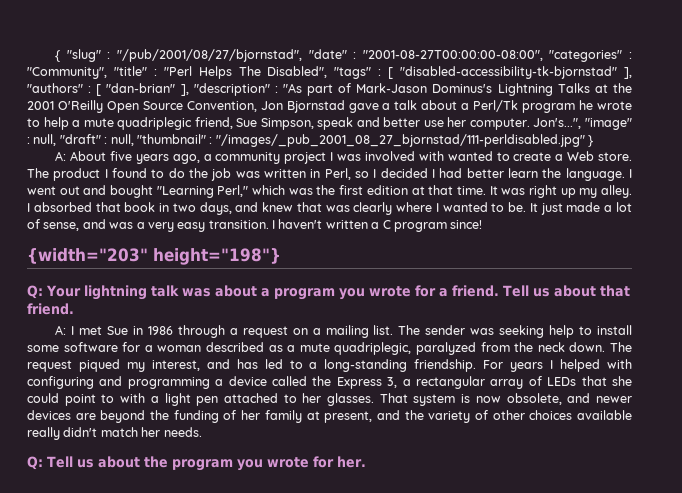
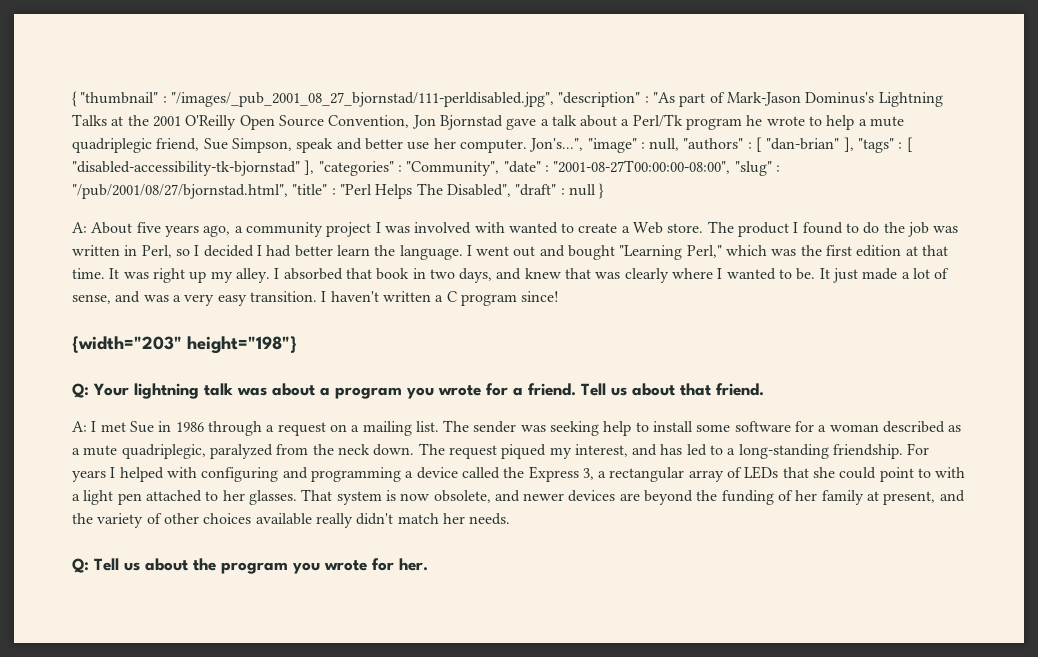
[66,49,632,62] [27,66,633,79] [27,83,189,96] "slug" : "/pub/2001/08/27/bjornstad", "date" : "2001-08-27T00:00:00-08:00", "categories" : "Community", "title" : "Perl Helps The Disabled", "tags" : [ "disabled-accessibility-tk-bjornstad" ], "authors" : [ "dan-brian" ], -> [80,92,554,107] "thumbnail" : "/images/_pub_2001_08_27_bjornstad/111-perldisabled.jpg",
[59,134,585,147] "draft" : null, "thumbnail" : "/images/_pub_2001_08_27_bjornstad/111-perldisabled.jpg" -> [683,137,913,153] [72,160,780,176] [72,183,596,199] "authors" : [ "dan-brian" ], "tags" : [ "disabled-accessibility-tk-bjornstad" ], "categories" : "Community", "date" : "2001-08-27T00:00:00-08:00", "slug" : "/pub/2001/08/27/bjornstad.html", "title" : "Perl Helps The Disabled", "draft" : null

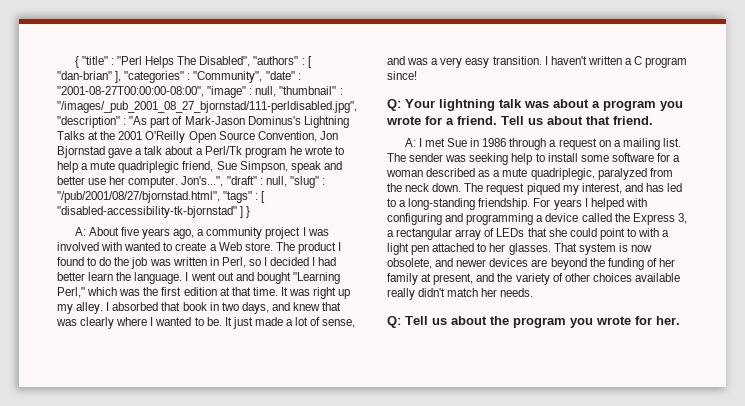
(77, 99) none -> [81,56,312,68] [57,71,301,83] [57,86,277,98] "title" : "Perl Helps The Disabled", "authors" : [ "dan-brian" ], "categories" : "Community", "date" : "2001-08-27T00:00:00-08:00", "image" : null,
[587,137,913,153] [72,160,780,176] [72,183,596,199] "image" : null, "authors" : [ "dan-brian" ], "tags" : [ "disabled-accessibility-tk-bjornstad" ], "categories" : "Community", "date" : "2001-08-27T00:00:00-08:00", "slug" : "/pub/2001/08/27/bjornstad.html", "title" : "Perl Helps The Disabled", "draft" : null -> [226,176,325,188] [57,191,266,203] [57,206,244,218] "draft" : null, "slug" : "/pub/2001/08/27/bjornstad.html", "tags" : [ "disabled-accessibility-tk-bjornstad" ]
[72,336,297,354] // {width="203" height="198"} -> (417, 75) none

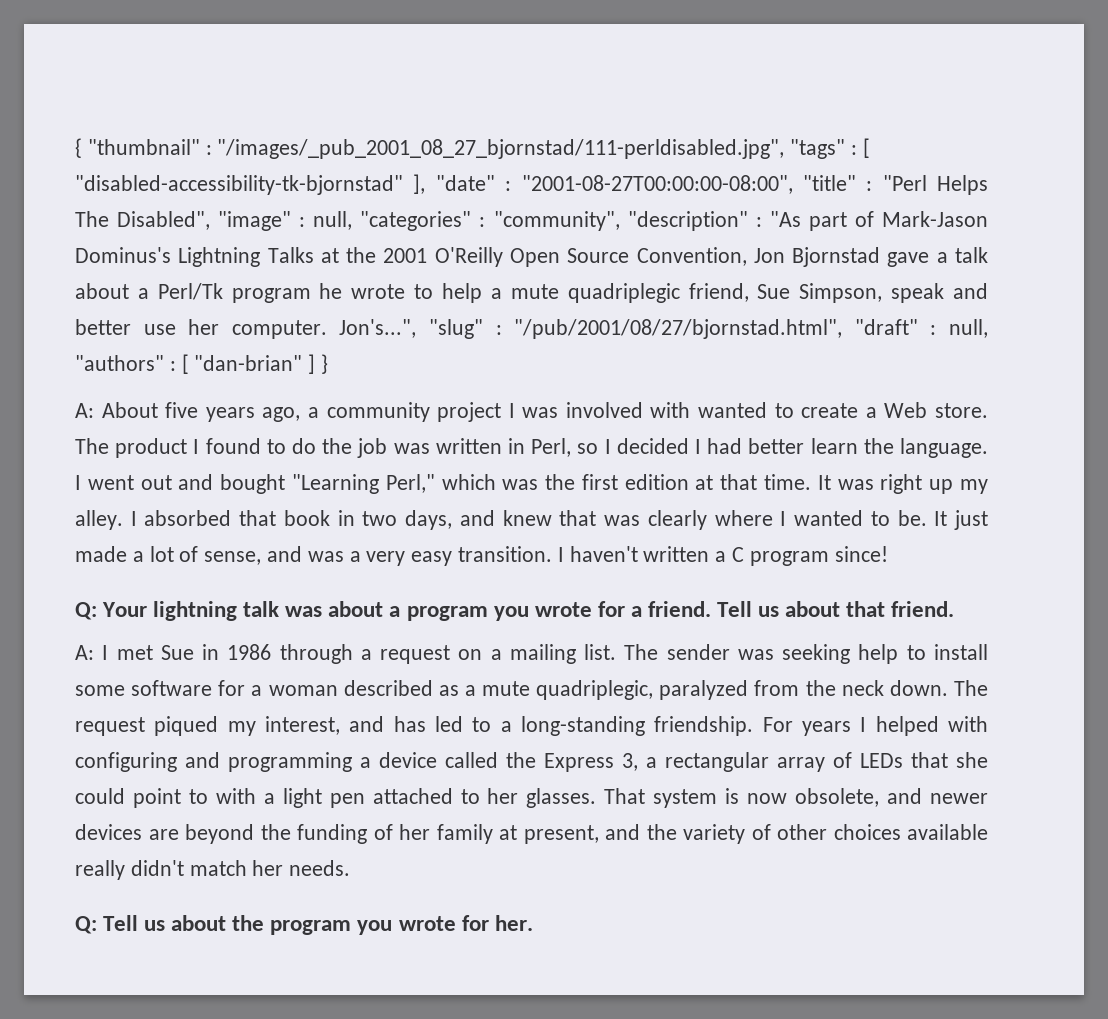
(79, 62) none -> [87,138,870,159] [75,174,793,195] "thumbnail" : "/images/_pub_2001_08_27_bjornstad/111-perldisabled.jpg", "tags" : [ "disabled-accessibility-tk-bjornstad" ], "date" : "2001-08-27T00:00:00-08:00",
[253,56,312,68] [57,71,301,83] [57,86,343,98] [57,101,357,113] "authors" : [ "dan-brian" ], "categories" : "Community", "date" : "2001-08-27T00:00:00-08:00", "image" : null, "thumbnail" : "/images/_pub_2001_08_27_bjornstad/111-perldisabled.jpg", -> [218,211,620,231] "image" : null, "categories" : "community",
[226,176,325,188] [57,191,266,203] [57,206,237,218] "draft" : null, "slug" : "/pub/2001/08/27/bjornstad.html", "tags" : [ "disabled-accessibility-tk-bjornstad" -> [429,319,989,339] [75,354,303,374] "slug" : "/pub/2001/08/27/bjornstad.html", "draft" : null, "authors" : [ "dan-brian"

